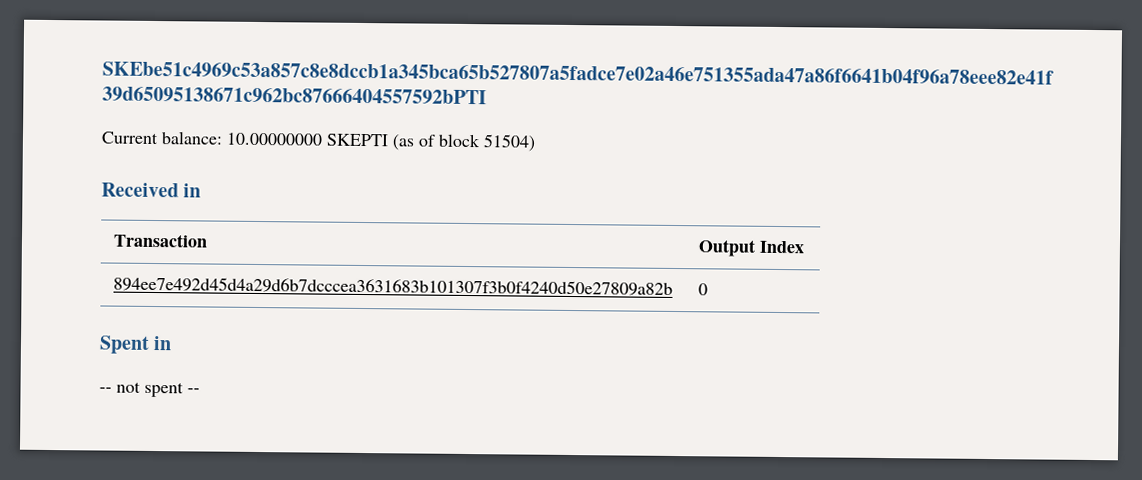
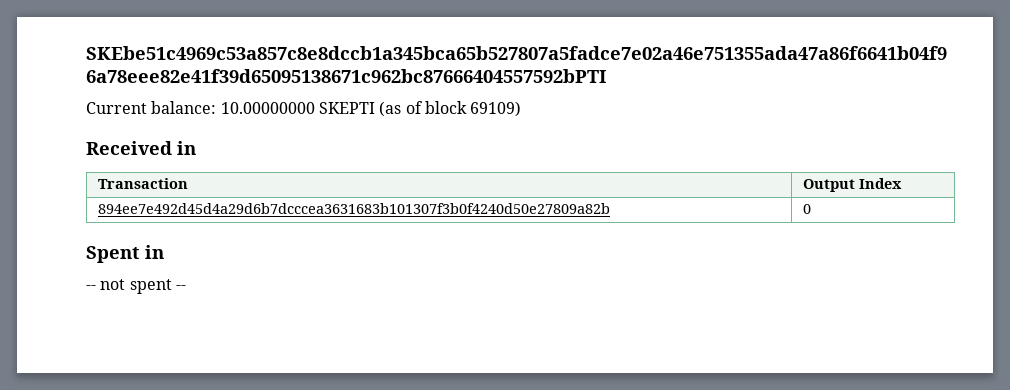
[483,134,536,152] 51504) -> [470,101,522,117] 69109)

